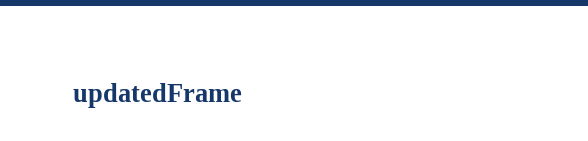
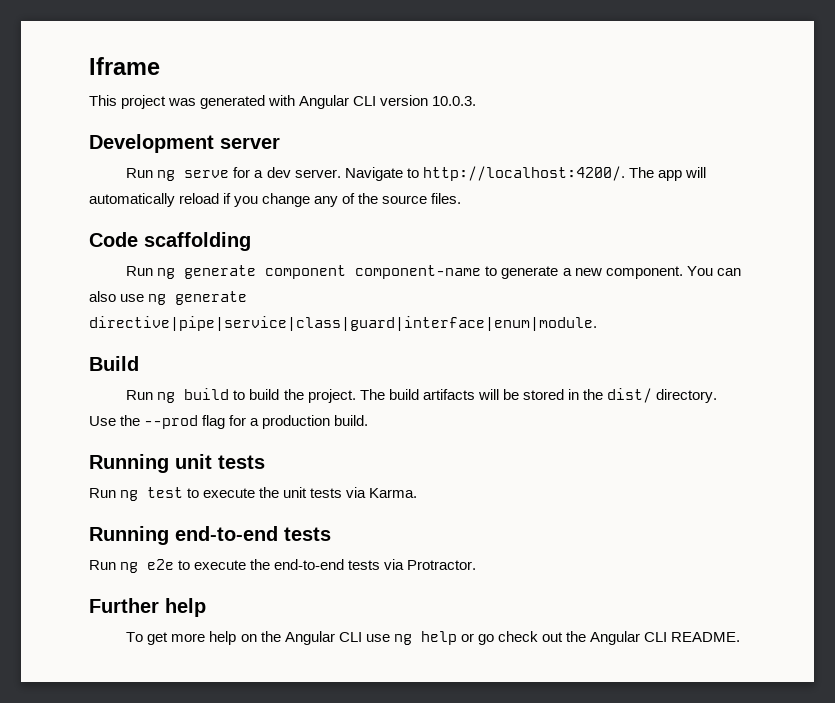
[73,83,242,108] updatedFrame -> [89,57,160,75] [89,95,477,109] [89,134,280,153] [126,166,706,181] [89,193,462,207] [89,232,251,251] [126,265,741,279] [89,291,248,305] [89,316,597,331] [89,356,139,371] [126,388,718,403] [89,415,369,429] [89,454,265,473] [89,487,418,501] [89,526,331,545] [89,559,477,573] [89,598,206,617] [126,631,741,645] Iframe // This project was generated with Angular CLI version 10.0.3. // Development server // Run ng serve for a dev server. Navigate to http://localhost:4200/. The app will automatically reload if you change any of the source files. // Code scaffolding // Run ng generate component component-name to generate a new component. You can also use ng generate directive|pipe|service|class|guard|interface|enum|module. // Build // Run ng build to build the project. The build artifacts will be stored in the dist/ directory. Use the --prod flag for a production build. // Running unit tests // Run ng test to execute the unit tests via Karma. // Running end-to-end tests // Run ng e2e to execute the end-to-end tests via Protractor. // Further help // To get more help on the Angular CLI use ng help or go check out the Angular CLI README.

